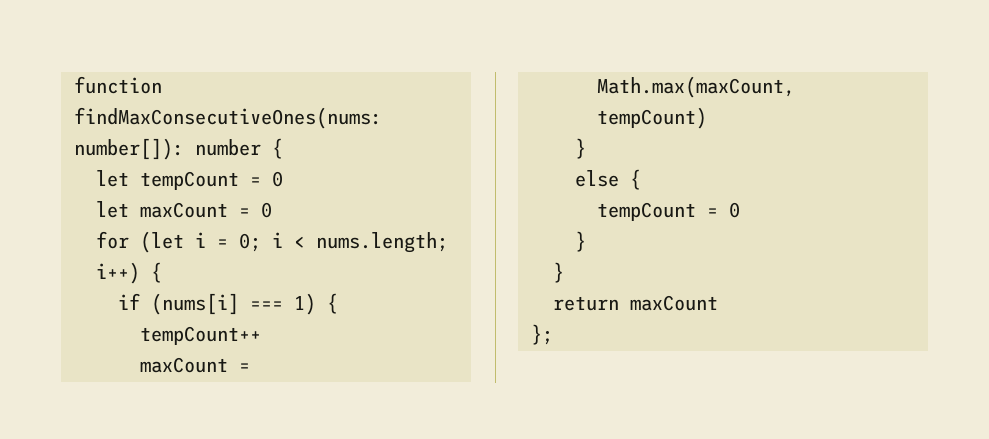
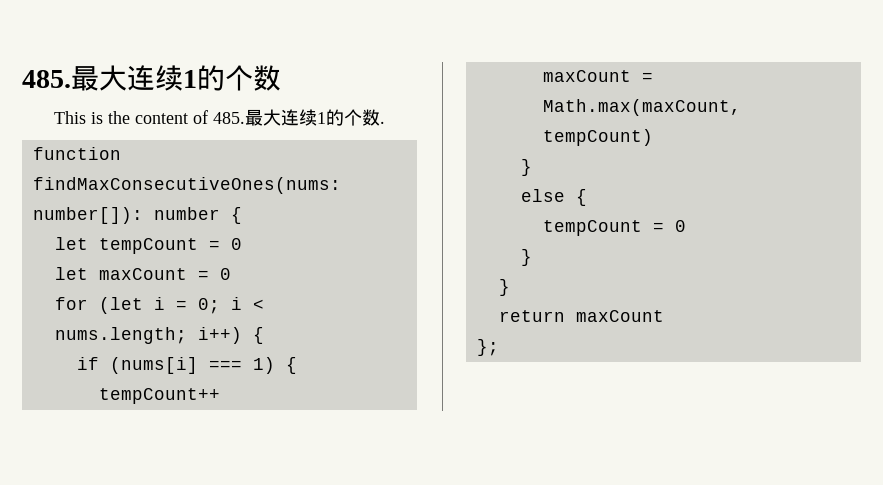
(73, 85) none -> [22,65,281,91] [53,109,385,126] 485.最大连续1的个数 // This is the content of 485.最大连续1的个数. //

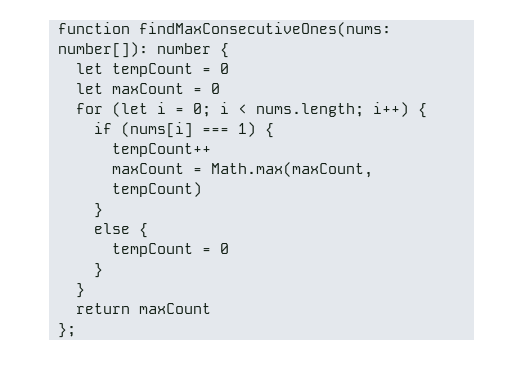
[22,65,281,91] [53,109,385,126] 485.最大连续1的个数 // This is the content of 485.最大连续1的个数. // -> (57, 28) none

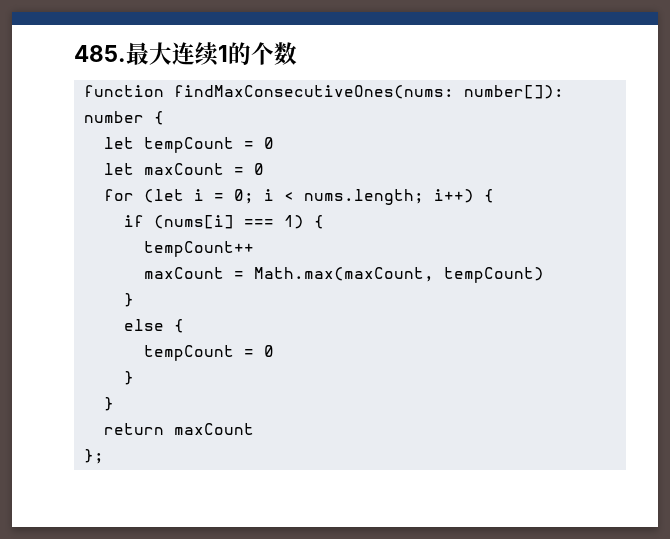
(57, 28) none -> [74,42,297,66] 485.最大连续1的个数 //

